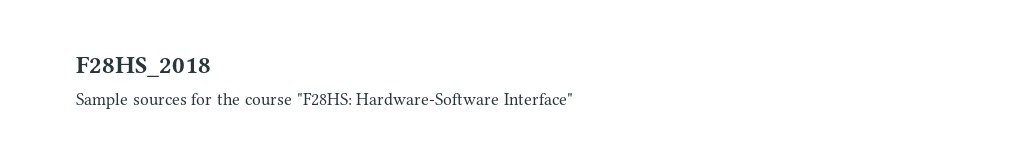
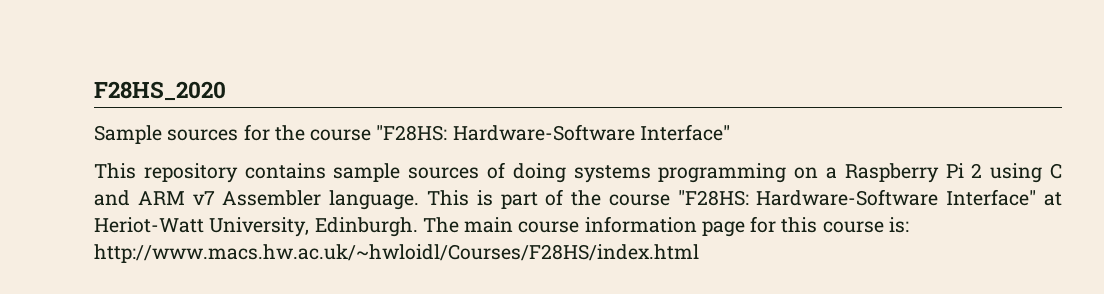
[76,56,211,77] F28HS_2018 -> [94,81,226,101] F28HS_2020
(574, 99) none -> [94,162,1062,183] [94,189,1062,210] [94,216,909,237] [94,244,699,263] // This repository contains sample sources of doing systems programming on a Raspberry Pi 2 using C and ARM v7 Assembler language. This is part of the course "F28HS: Hardware-Software Interface" at Heriot-Watt University, Edinburgh. The main course information page for this course is: http://www.macs.hw.ac.uk/~hwloidl/Courses/F28HS/index.html

